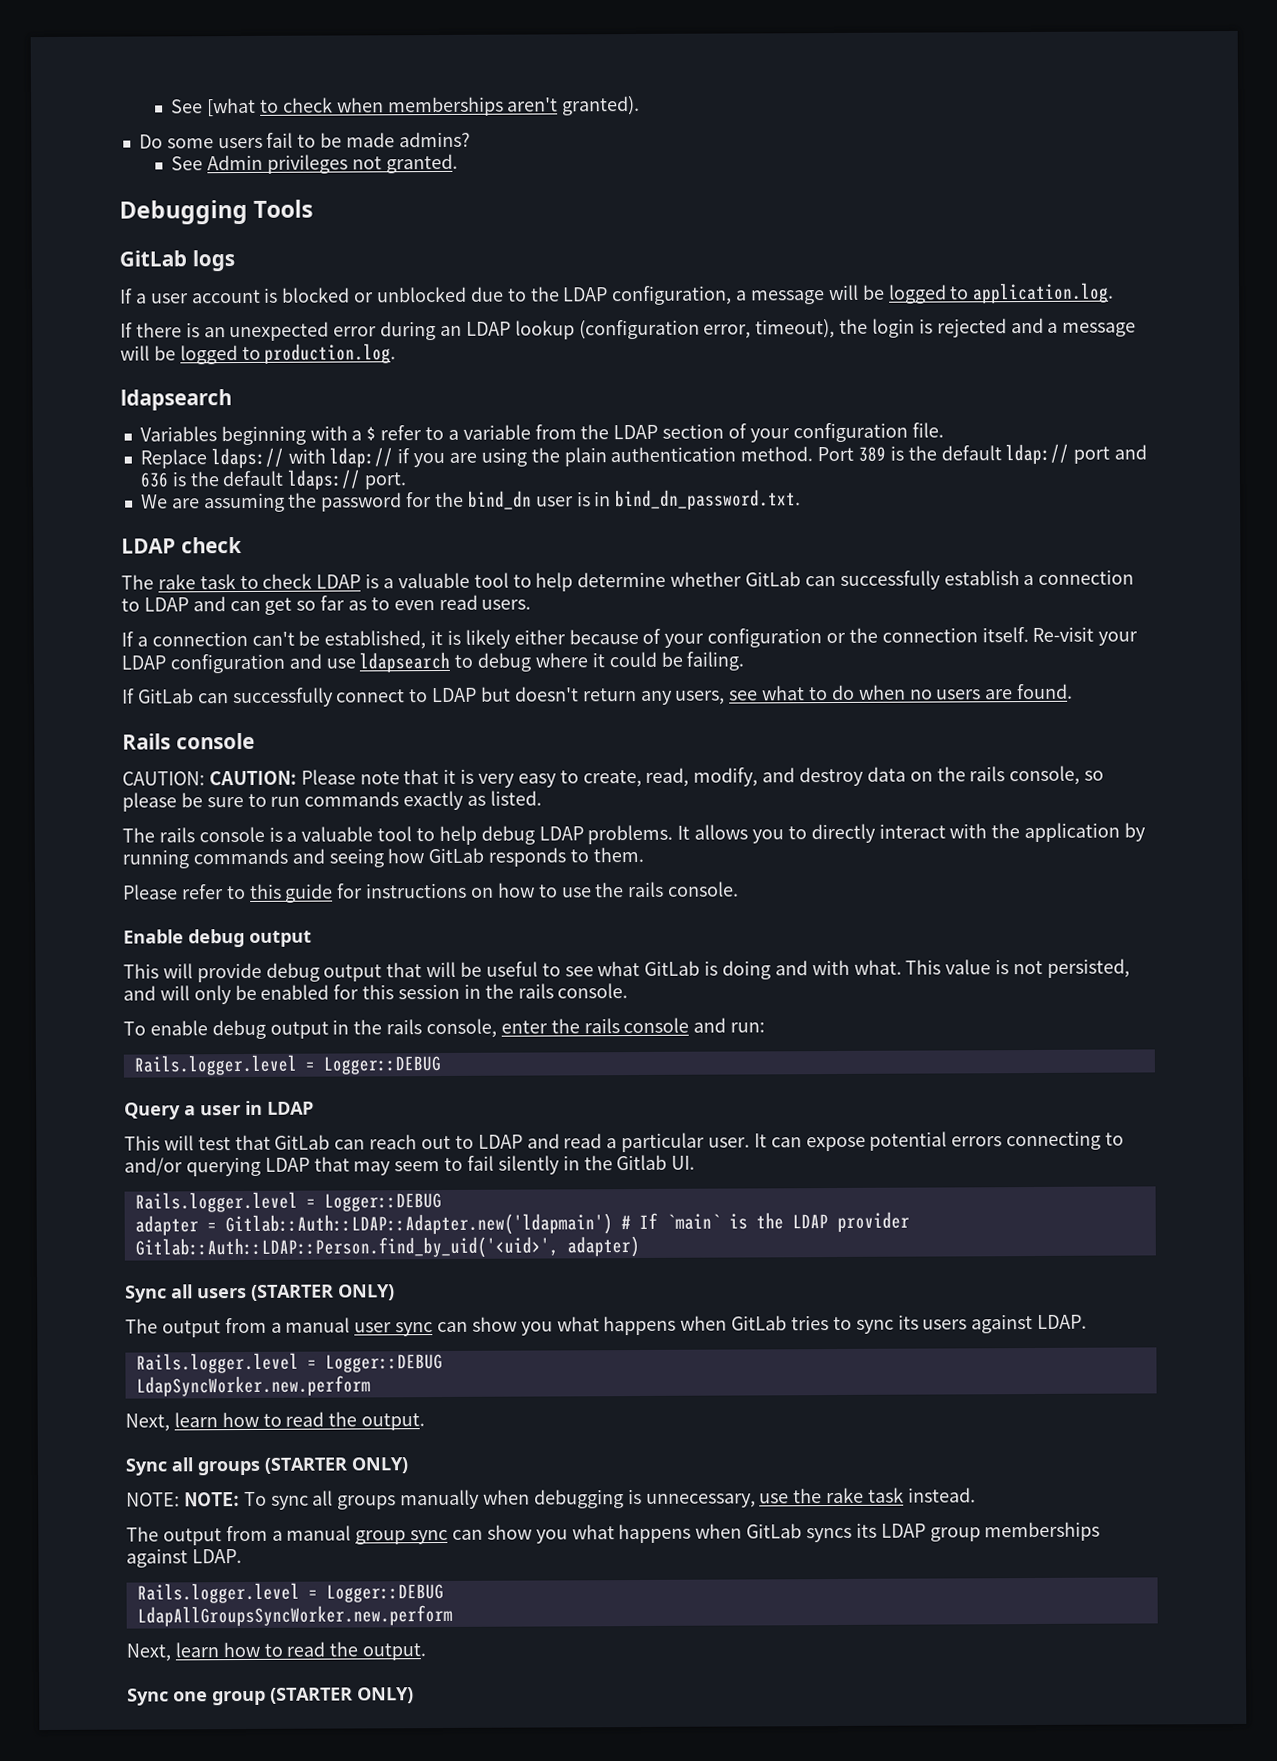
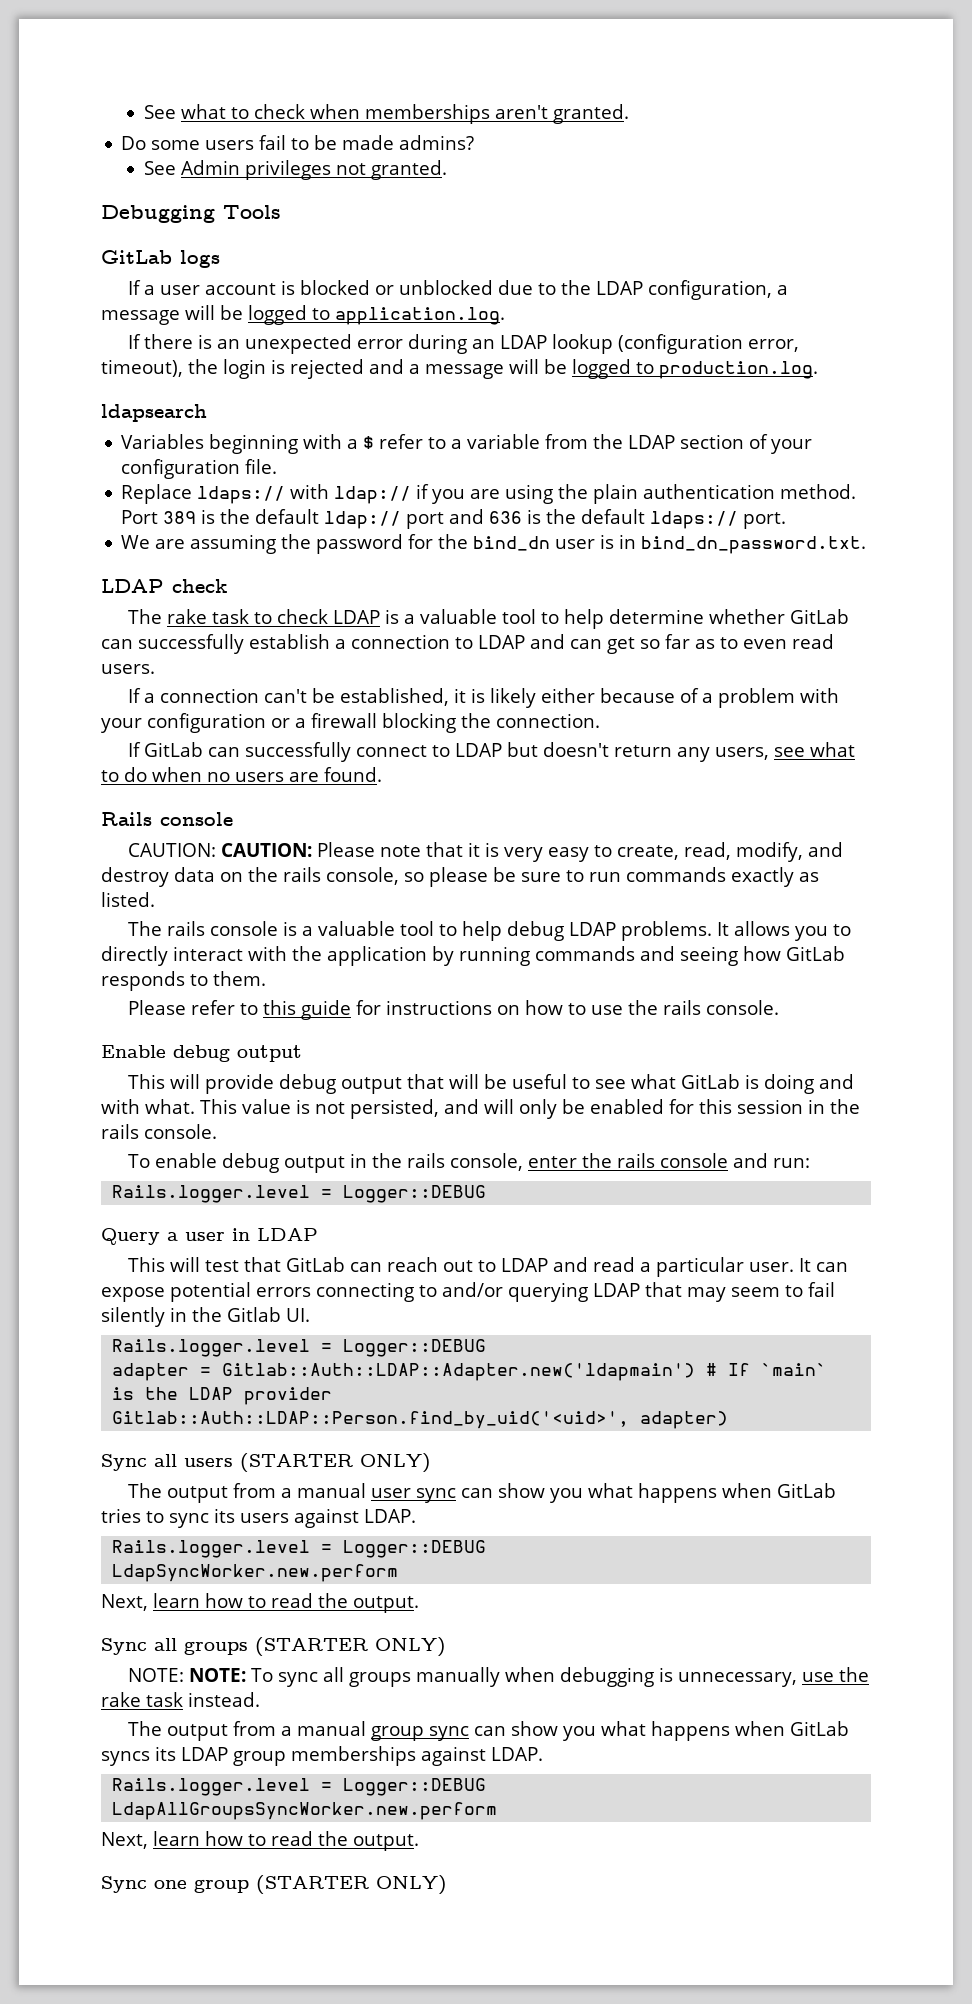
[171,97,257,117] See [what -> [143,104,226,119] See what
[562,95,641,116] granted). -> [552,104,629,124] granted.
[664,626,1139,648] [121,651,745,674] your configuration or the connection itself. Re-visit your LDAP configuration and use ldapsearch to debug where it could be failing. -> [702,688,840,708] [101,713,600,733] a problem with your configuration or a firewall blocking the connection.

